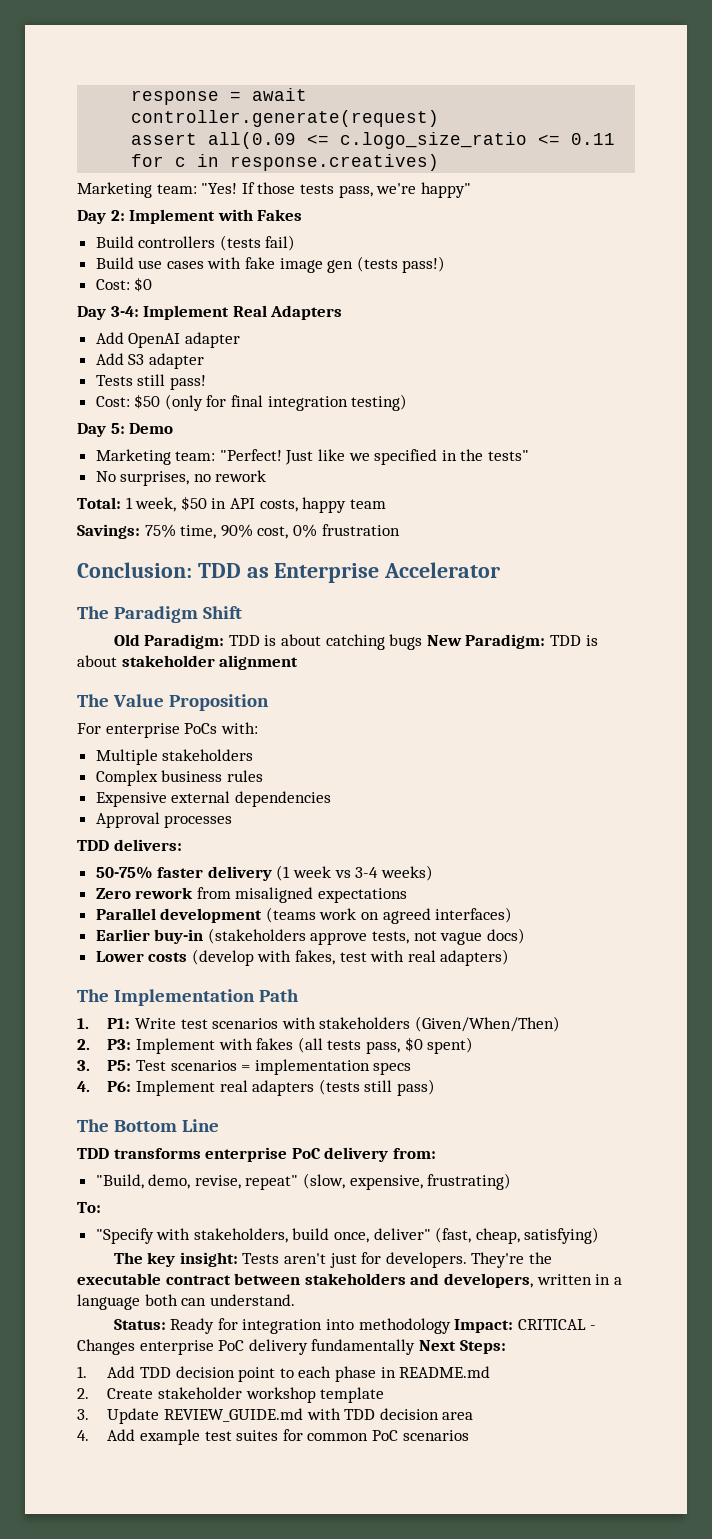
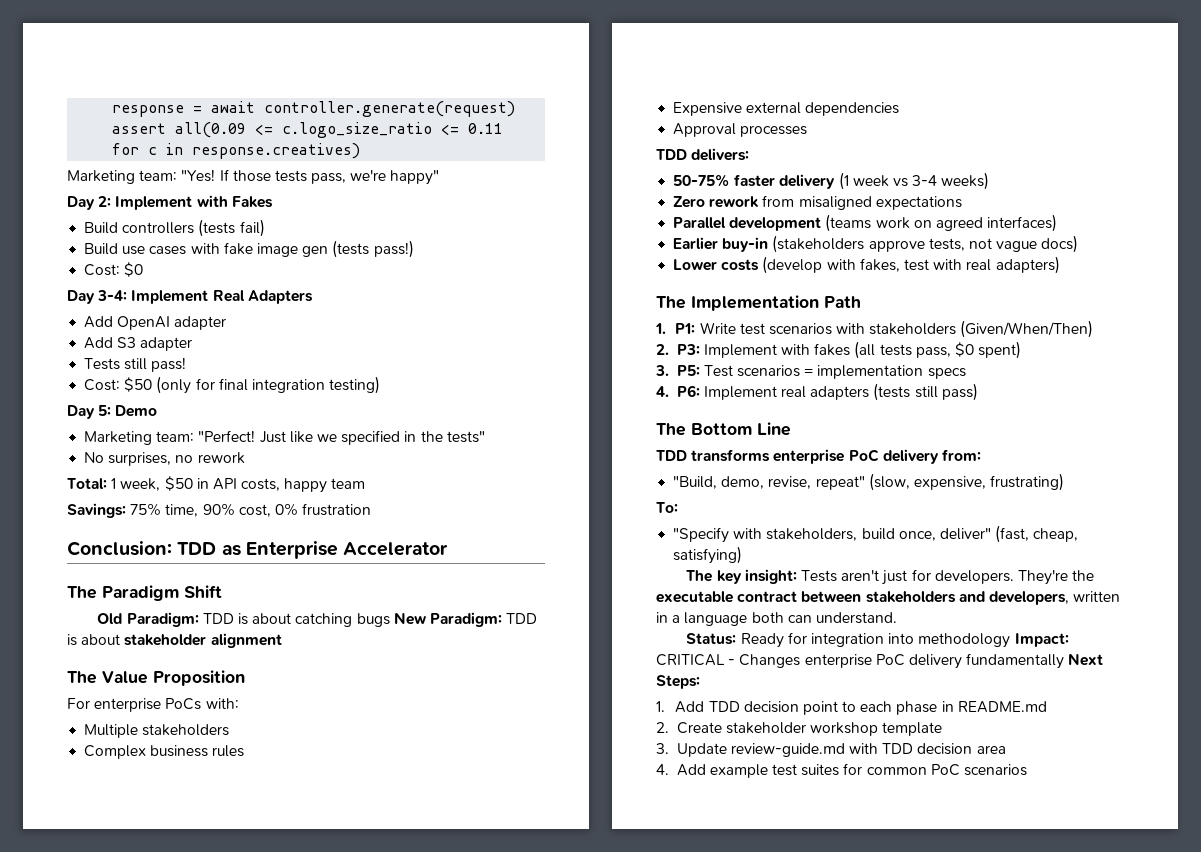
[164,1408,304,1422] REVIEW_GUIDE.md -> [730,743,845,757] review-guide.md

